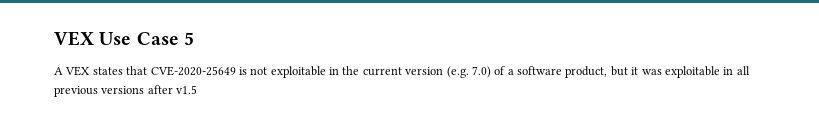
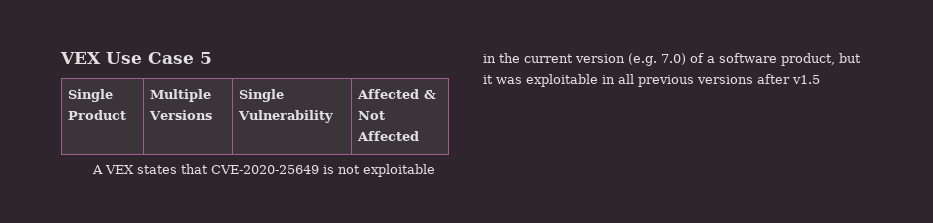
(194, 38) none -> [68,89,114,102] [68,110,127,120] [150,89,212,102] [149,110,213,120] [239,89,285,102] [238,110,334,123] [357,89,437,99] [358,111,386,120] [357,131,420,141] // Single Product | Multiple Versions | Single Vulnerability | Affected & Not Affected

